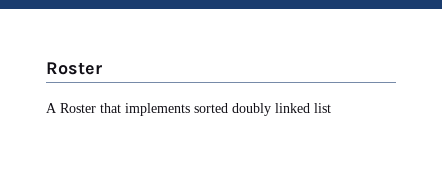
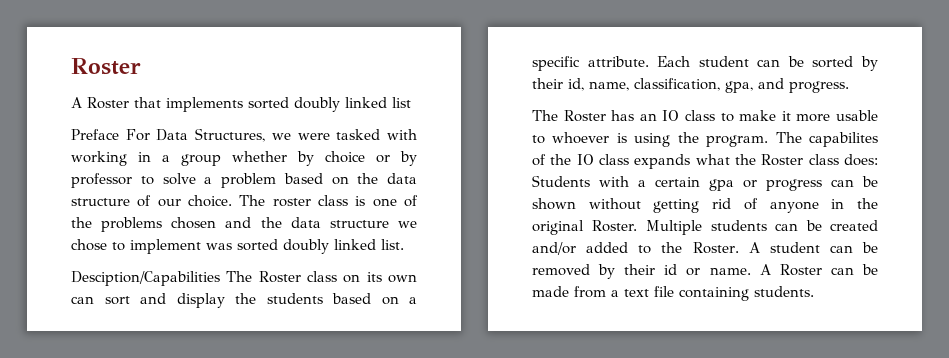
(331, 108) none -> [71,128,417,142] [71,151,417,166] [71,173,417,188] [71,195,418,207] [71,217,417,232] [71,239,404,254] [71,271,417,286] [71,293,417,308] [532,56,878,71] [532,78,849,93] [532,110,878,122] [532,132,878,147] [532,154,878,169] [532,175,878,191] [532,198,878,213] [532,220,878,235] [532,242,878,255] [532,264,878,279] [532,286,814,301] // Preface For Data Structures, we were tasked with working in a group whether by choice or by professor to solve a problem based on the data structure of our choice. The roster class is one of the problems chosen and the data structure we chose to implement was sorted doubly linked list. // Desciption/Capabilities The Roster class on its own can sort and display the students based on a specific attribute. Each student can be sorted by their id, name, classification, gpa, and progress. // The Roster has an IO class to make it more usable to whoever is using the program. The capabilites of the IO class expands what the Roster class does: Students with a certain gpa or progress can be shown without getting rid of anyone in the original Roster. Multiple students can be created and/or added to the Roster. A student can be removed by their id or name. A Roster can be made from a text file containing students.

